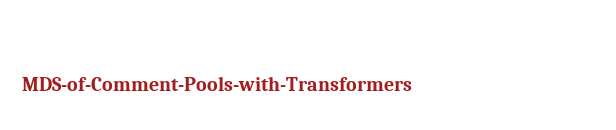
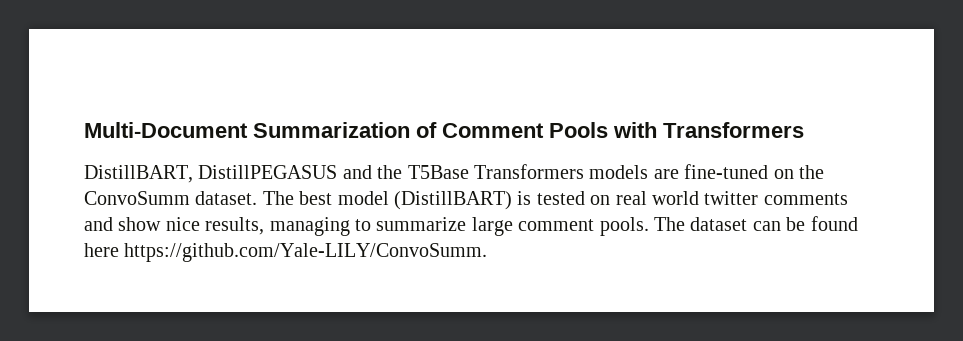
[22,76,412,91] MDS-of-Comment-Pools-with-Transformers -> [84,122,804,138] [84,164,824,183] [84,191,848,210] [84,216,858,236] [84,243,488,262] Multi-Document Summarization of Comment Pools with Transformers // DistillBART, DistillPEGASUS and the T5Base Transformers models are fine-tuned on the ConvoSumm dataset. The best model (DistillBART) is tested on real world twitter comments and show nice results, managing to summarize large comment pools. The dataset can be found here https://github.com/Yale-LILY/ConvoSumm.

